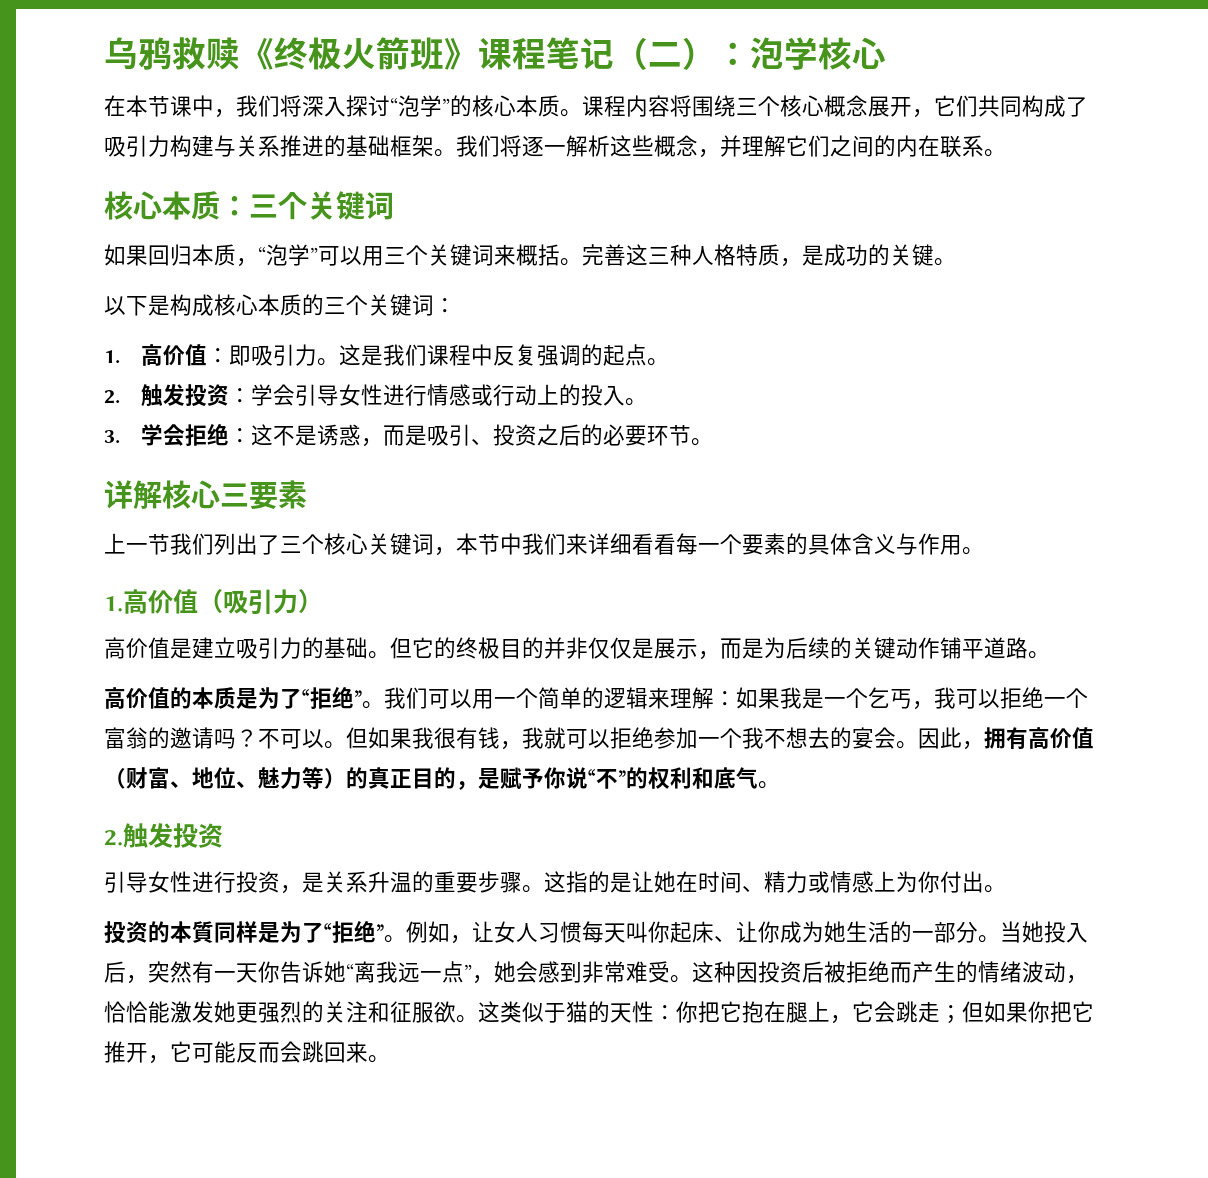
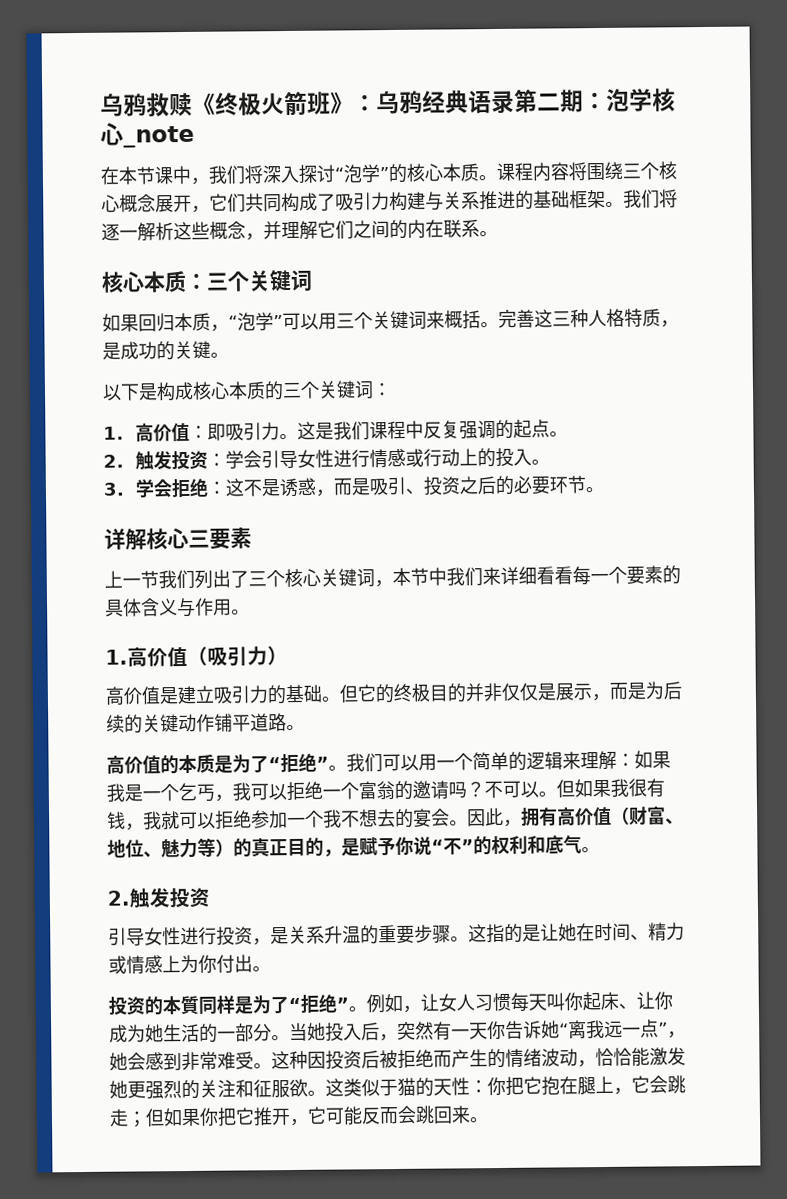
[478,37,716,70] 课程笔记（二） -> [353,89,584,115] ：乌鸦经典语录第二期
(886, 53) none -> [123,125,195,148] _note

